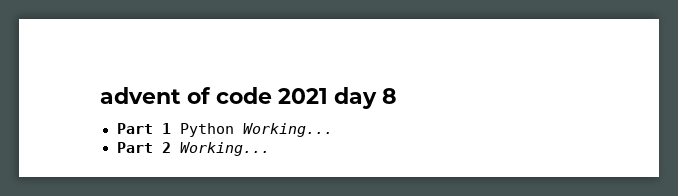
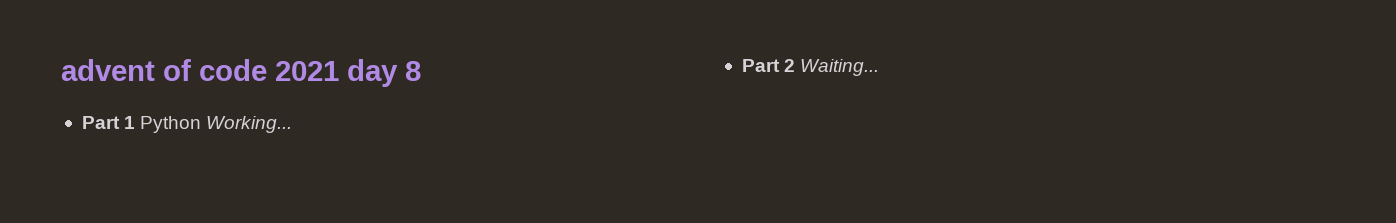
[179,142,270,156] Working... -> [800,59,880,76] Waiting...

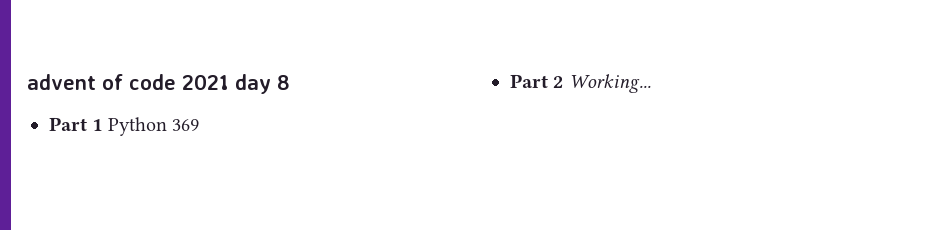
[206,116,293,133] Working... -> [172,119,200,131] 369
[800,59,880,76] Waiting... -> [568,74,651,93] Working...

